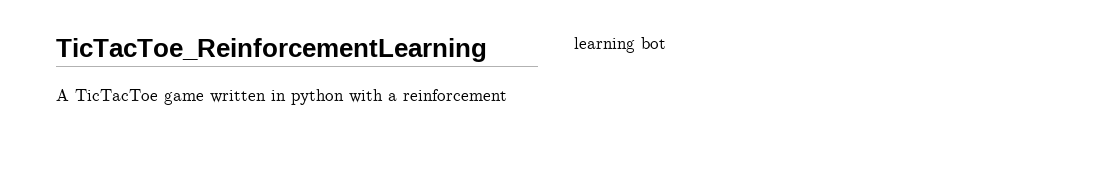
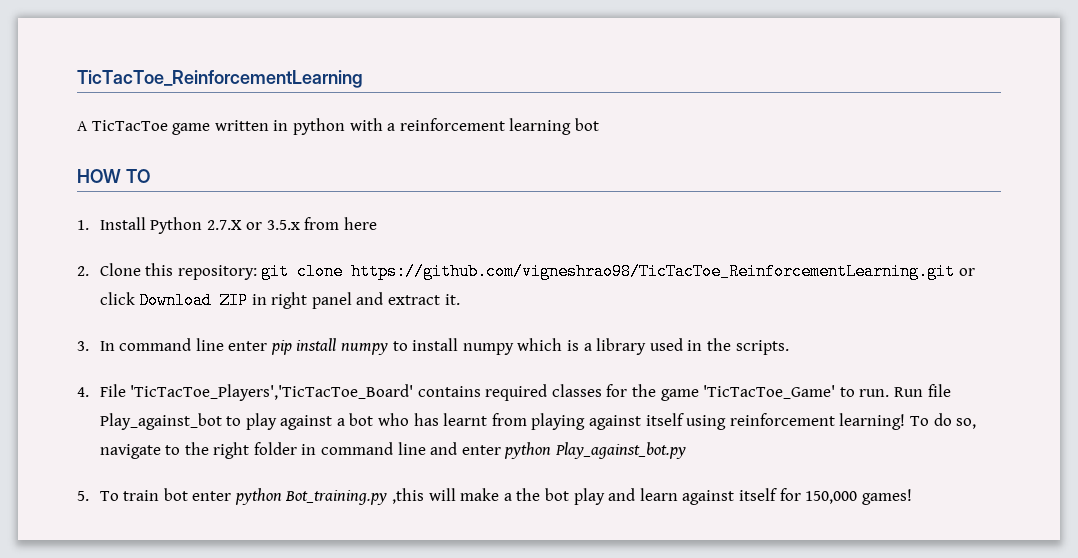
(666, 43) none -> [77,169,150,183] [77,217,378,234] [77,263,975,280] [99,292,460,309] [77,338,789,355] [77,384,951,401] [99,413,977,430] [99,442,686,459] [77,488,912,505] // HOW TO // 1. Install Python 2.7.X or 3.5.x from here // 2. Clone this repository: git clone https://github.com/vigneshrao98/TicTacToe_ReinforcementLearning.git or click Download ZIP in right panel and extract it. // 3. In command line enter pip install numpy to install numpy which is a library used in the scripts. // 4. File 'TicTacToe_Players','TicTacToe_Board' contains required classes for the game 'TicTacToe_Game' to run. Run file Play_against_bot to play against a bot who has learnt from playing against itself using reinforcement learning! To do so, navigate to the right folder in command line and enter python Play_against_bot.py // 5. To train bot enter python Bot_training.py ,this will make a the bot play and learn against itself for 150,000 games!

